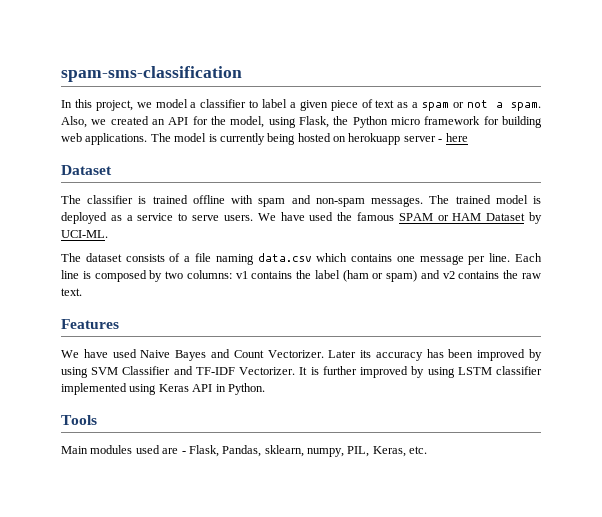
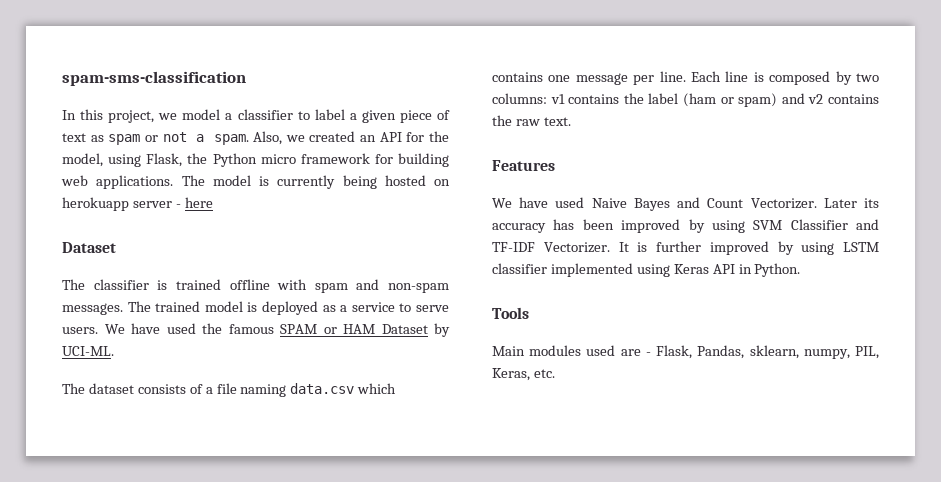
[412,102,419,108] a -> (104, 138) none

